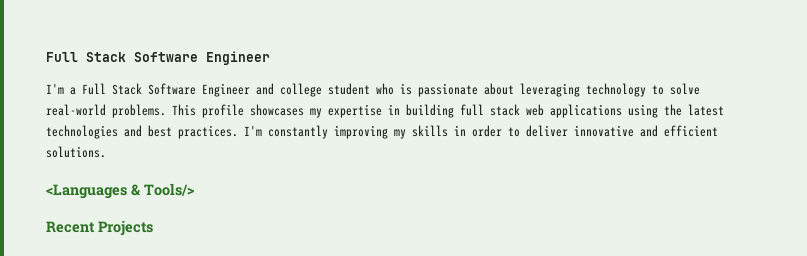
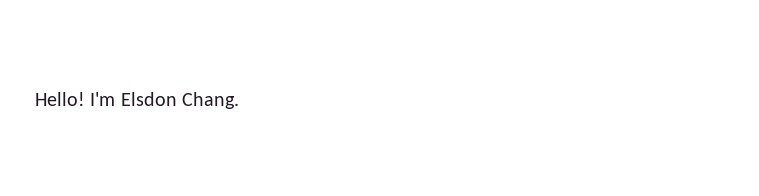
[46,51,270,65] [46,83,700,97] [46,104,724,118] [46,125,718,139] [46,146,106,158] [46,183,194,199] [46,220,153,236] Full Stack Software Engineer // I'm a Full Stack Software Engineer and college student who is passionate about leveraging technology to solve real-world problems. This profile showcases my expertise in building full stack web applications using the latest technologies and best practices. I'm constantly improving my skills in order to deliver innovative and efficient solutions. // <Languages & Tools/> // Recent Projects -> [35,92,240,109] Hello! I'm Elsdon Chang.

